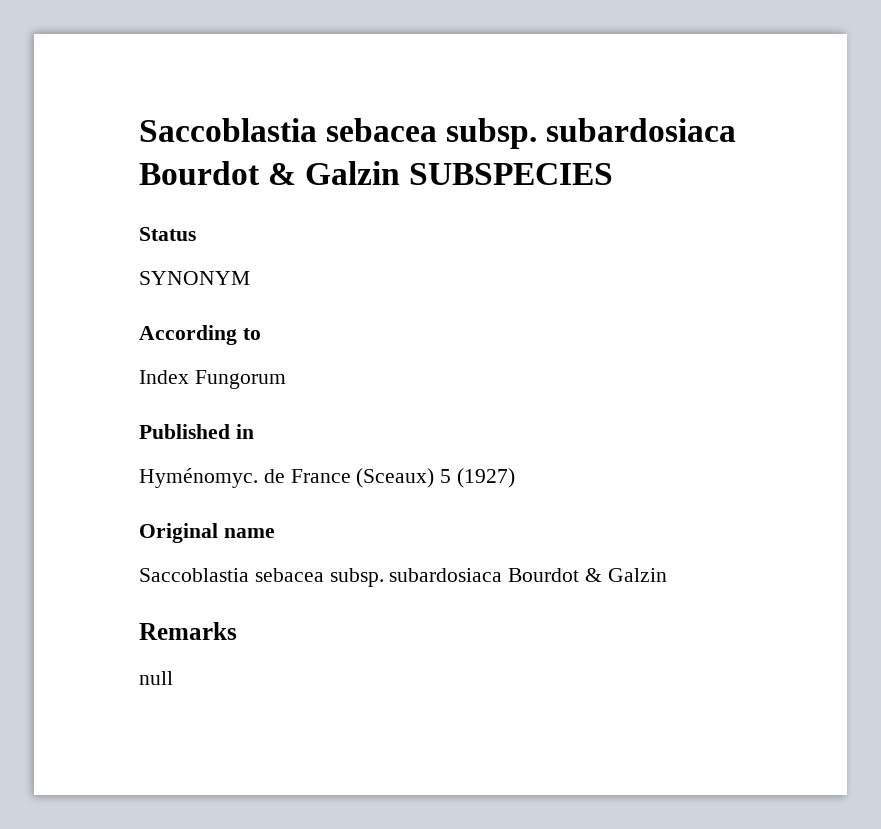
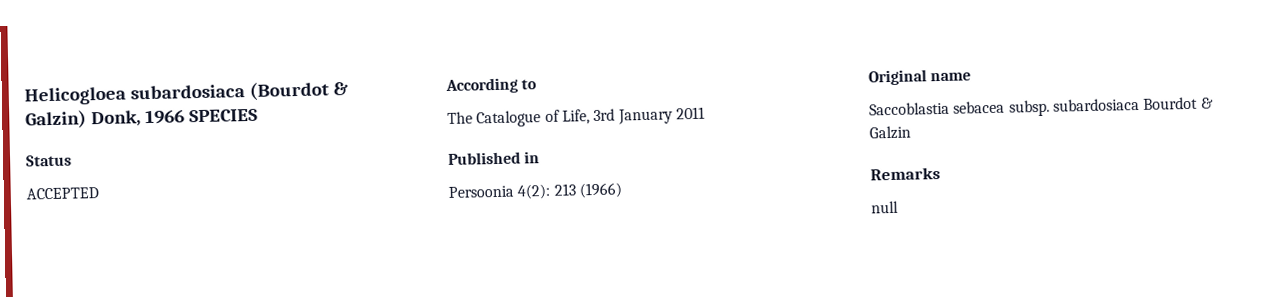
[139,118,737,149] [139,161,614,185] Saccoblastia sebacea subsp. subardosiaca Bourdot & Galzin SUBSPECIES -> [24,81,348,106] [25,108,258,130] Helicogloea subardosiaca (Bourdot & Galzin) Donk, 1966 SPECIES
[139,271,250,285] SYNONYM -> [26,187,99,200] ACCEPTED
[139,370,286,389] [139,424,254,439] [139,468,516,488] Index Fungorum // Published in // Hyménomyc. de France (Sceaux) 5 (1927) -> [447,106,705,128] [448,151,541,165] [448,182,622,200] The Catalogue of Life, 3rd January 2011 // Published in // Persoonia 4(2): 213 (1966)

